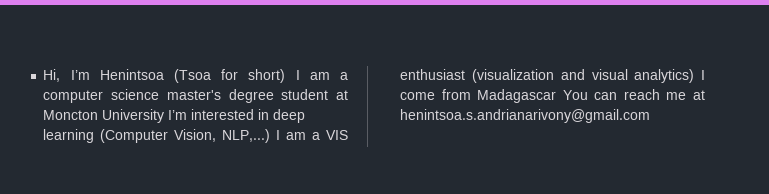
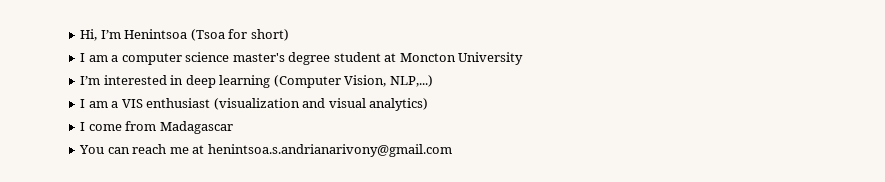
(286, 76) none -> (289, 35) //
(165, 116) none -> (524, 58) //
(271, 136) none -> (433, 81) //
(695, 76) none -> (429, 104) //
(557, 96) none -> (233, 127) //

